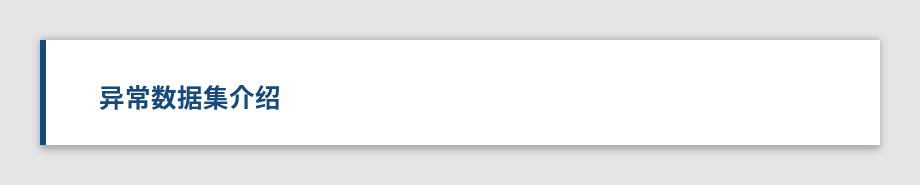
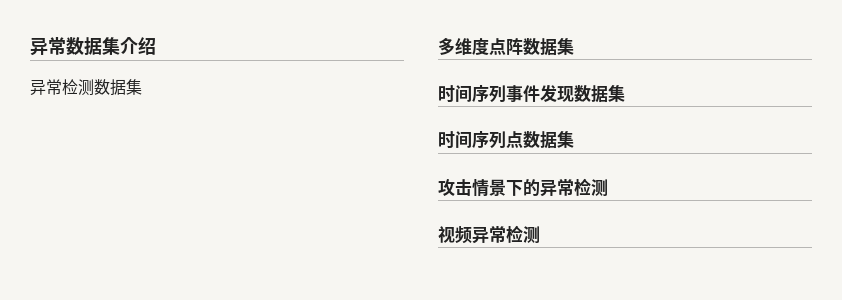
(281, 97) none -> [30,79,142,96] [438,37,574,56] [438,84,625,103] [438,131,574,149] [438,178,608,197] [438,225,540,244] // 异常检测数据集 // 多维度点阵数据集 // 时间序列事件发现数据集 // 时间序列点数据集 // 攻击情景下的异常检测 // 视频异常检测

